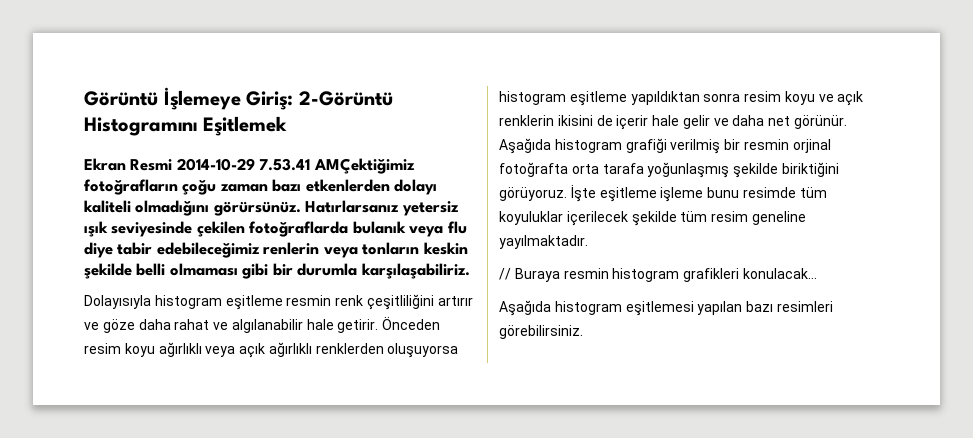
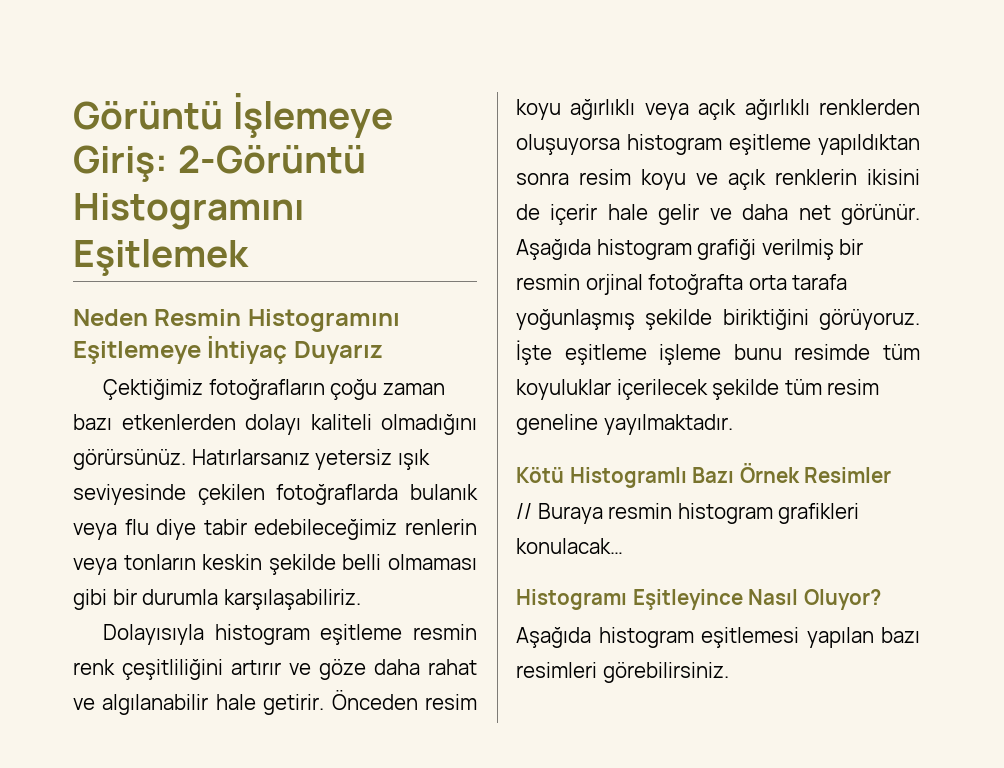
[84,158,415,174] Ekran Resmi 2014-10-29 7.53.41 AMÇektiğimiz -> [73,309,400,332] [73,336,383,364] [102,379,203,400] Neden Resmin Histogramını Eşitlemeye İhtiyaç Duyarız // Çektiğimiz
(588, 242) none -> [516,463,892,488] // Kötü Histogramlı Bazı Örnek Resimler
(817, 273) none -> [516,589,881,610] // Histogramı Eşitleyince Nasıl Oluyor?

